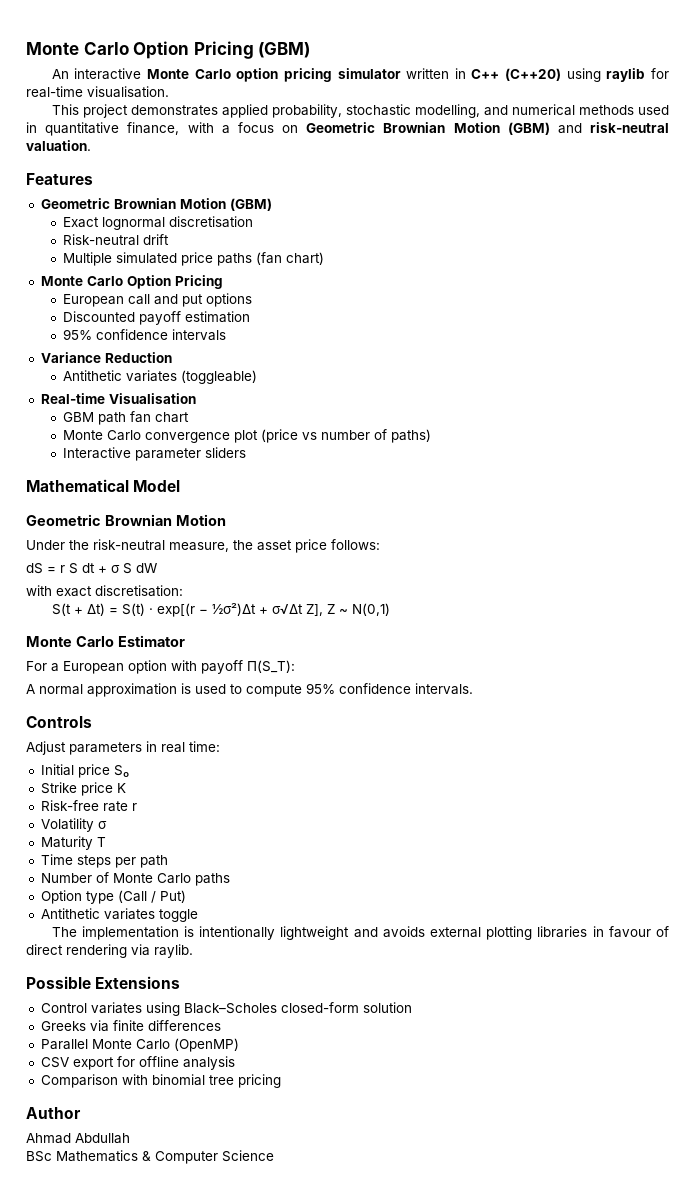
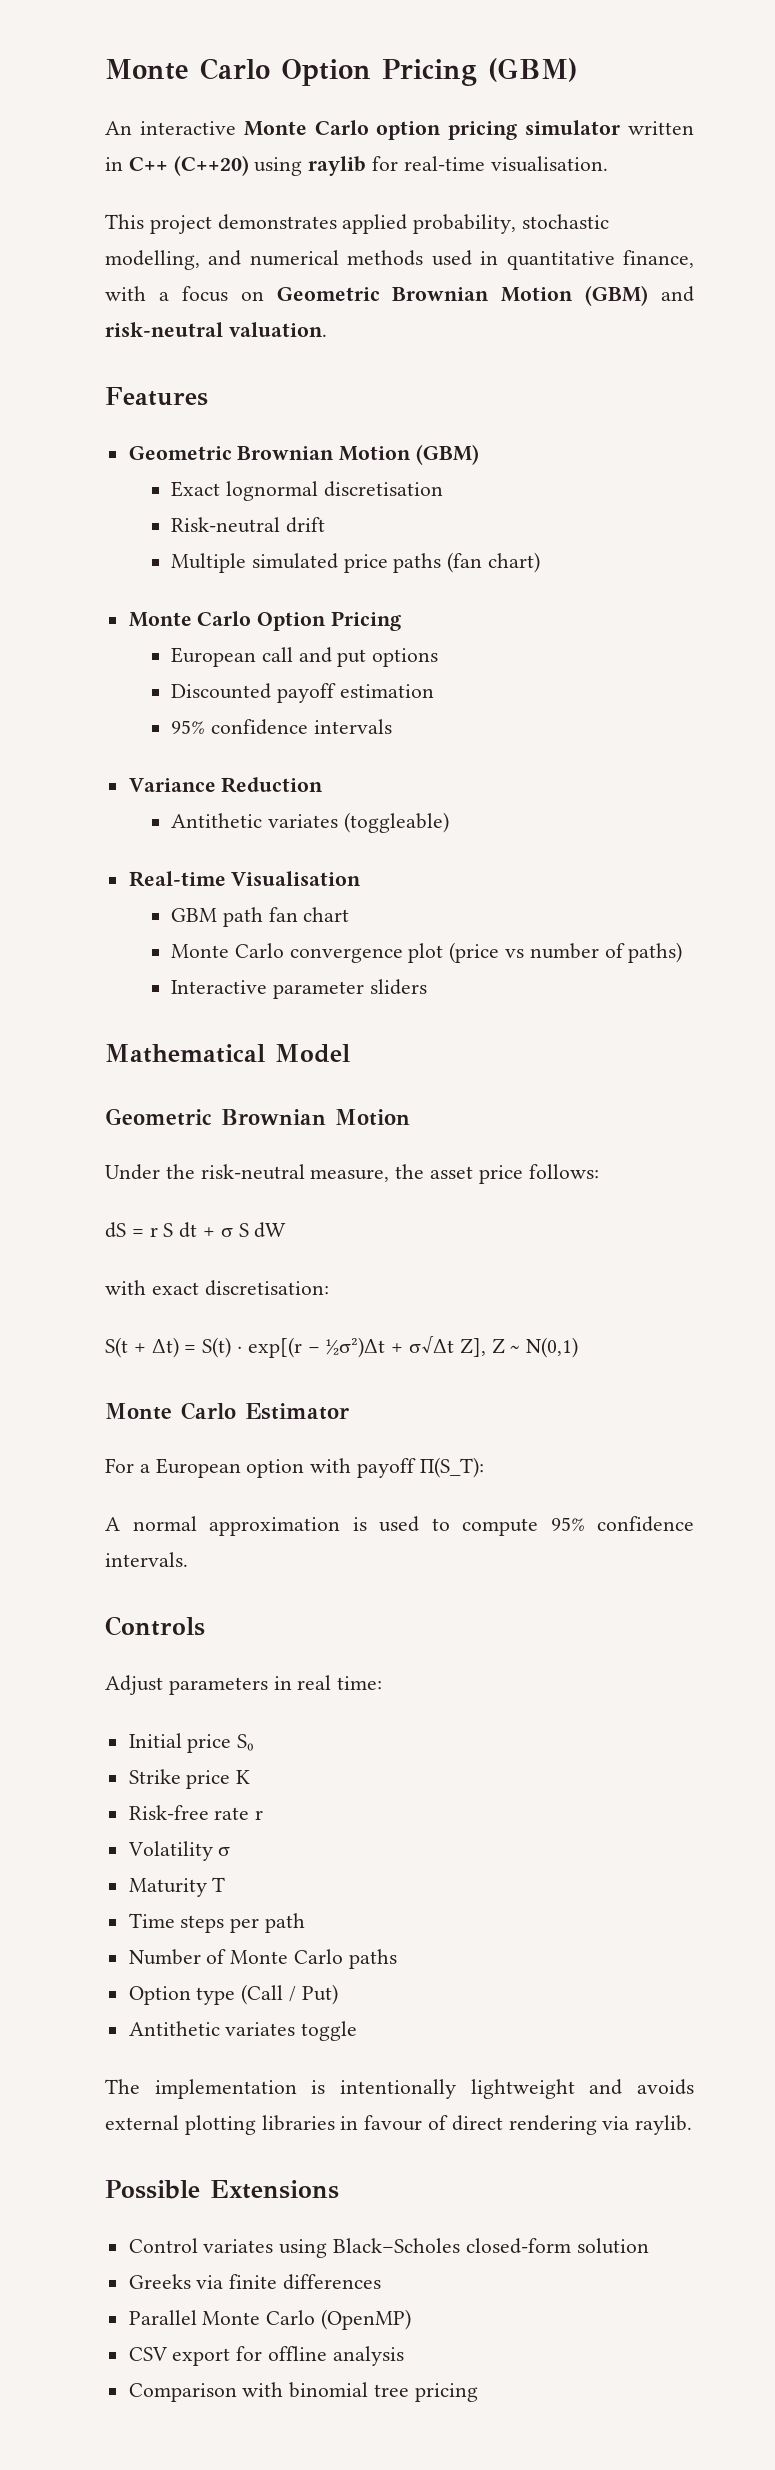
[26,1107,81,1119] [26,1133,130,1144] [26,1150,274,1164] // Author // Ahmad Abdullah // BSc Mathematics & Computer Science -> (478, 2392) none

